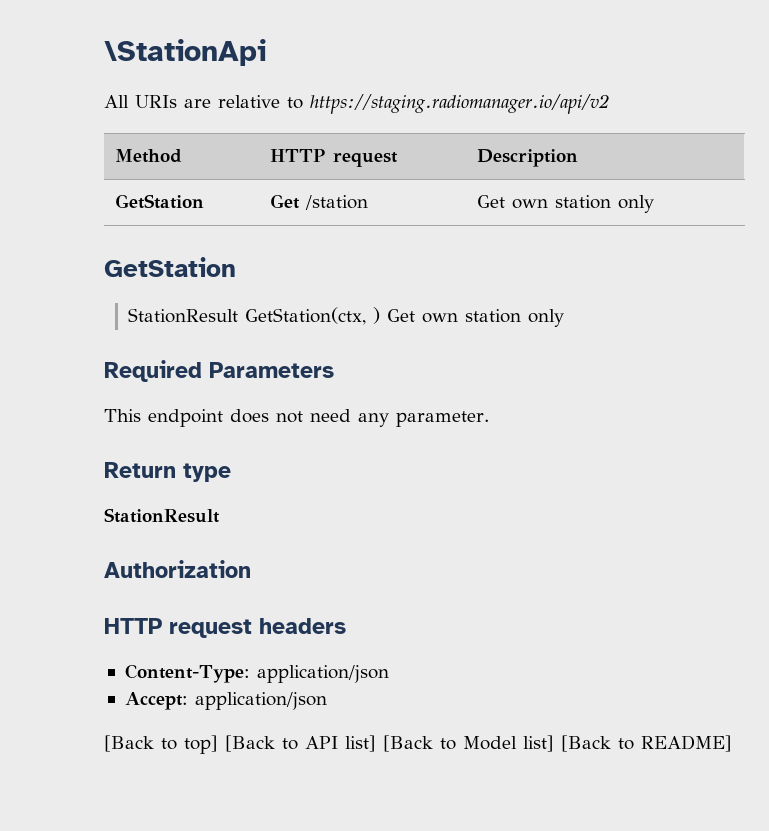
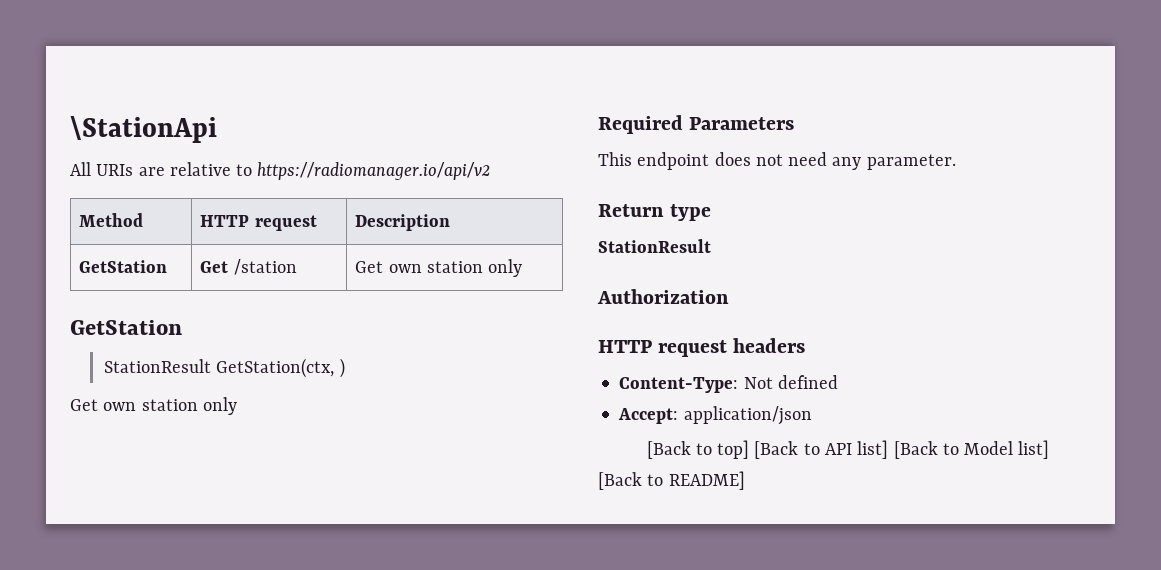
[310,94,610,114] https://staging.radiomanager.io/api/v2 -> [257,162,491,180] https://radiomanager.io/api/v2
(381, 315) none -> (345, 368) //
[256,665,389,683] application/json -> [743,375,838,389] Not defined

